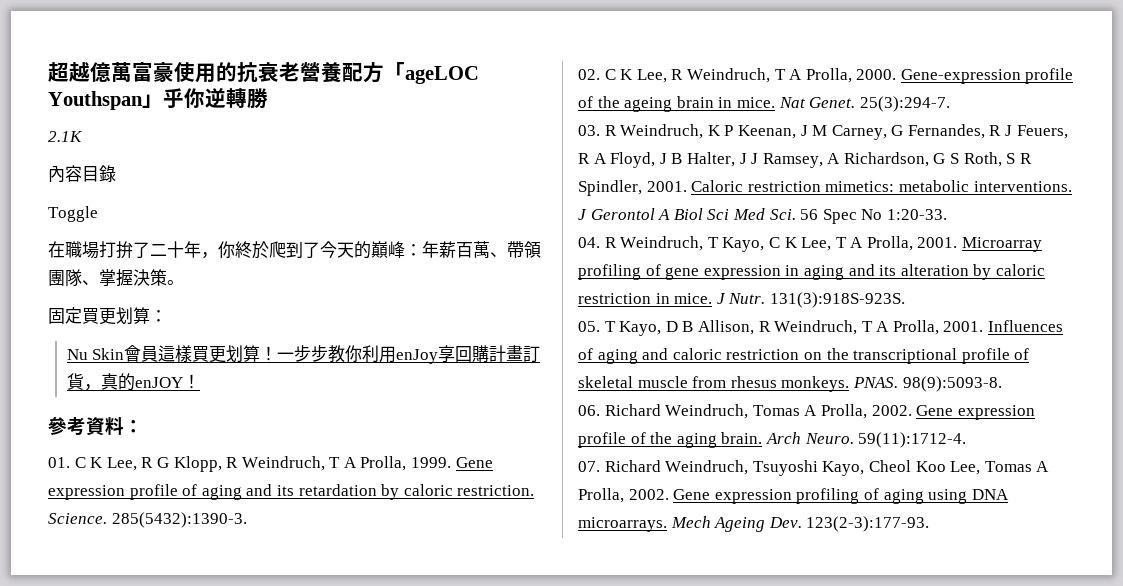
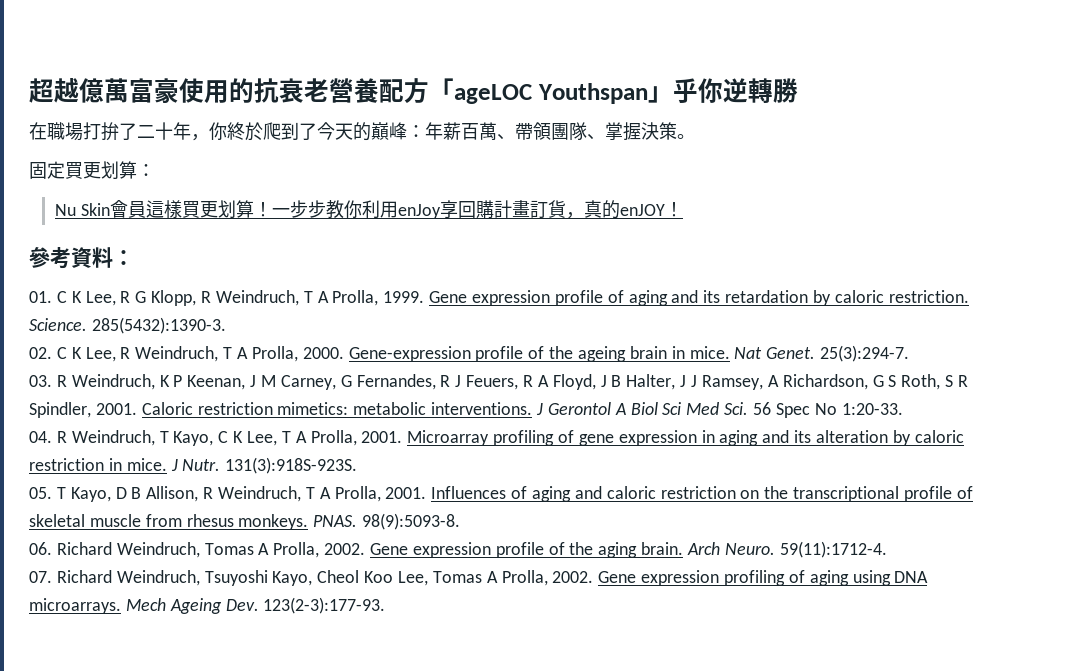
[48,131,83,142] [48,165,116,183] [48,206,98,222] // 2.1K // 內容目錄 // Toggle -> (798, 90) none

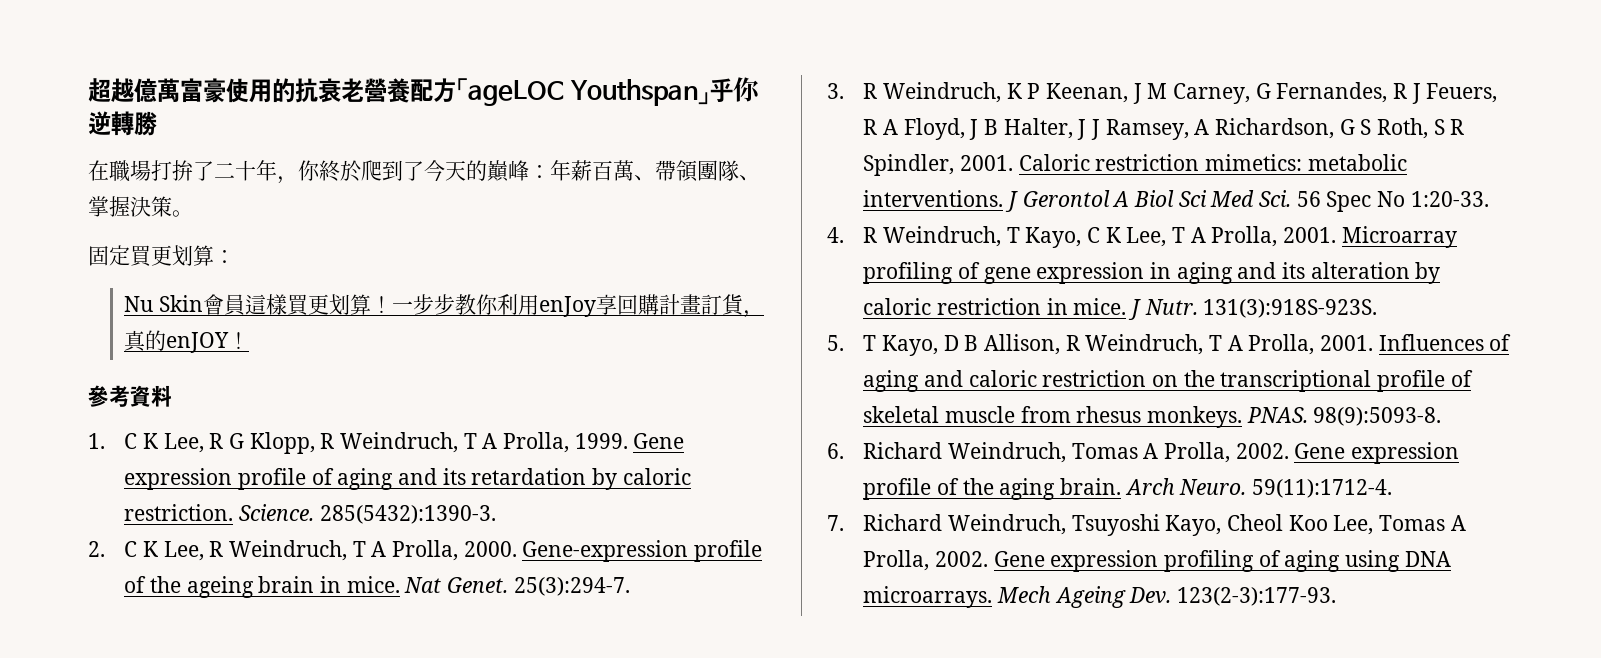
[113,250,134,265] [29,291,52,303] ： // 01. -> [88,433,105,449] // 1.
[29,347,52,359] 02. -> [88,541,105,557] 2.
[29,375,52,387] 03. -> [827,83,844,99] 3.
[29,431,52,443] 04. -> [827,227,844,243] 4.
[29,487,52,499] 05. -> [827,335,844,351] 5.
[29,542,52,555] 06. -> [827,443,844,459] 6.
[29,571,52,583] 07. -> [827,515,844,531] 7.

